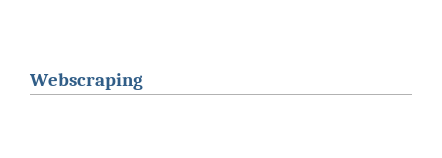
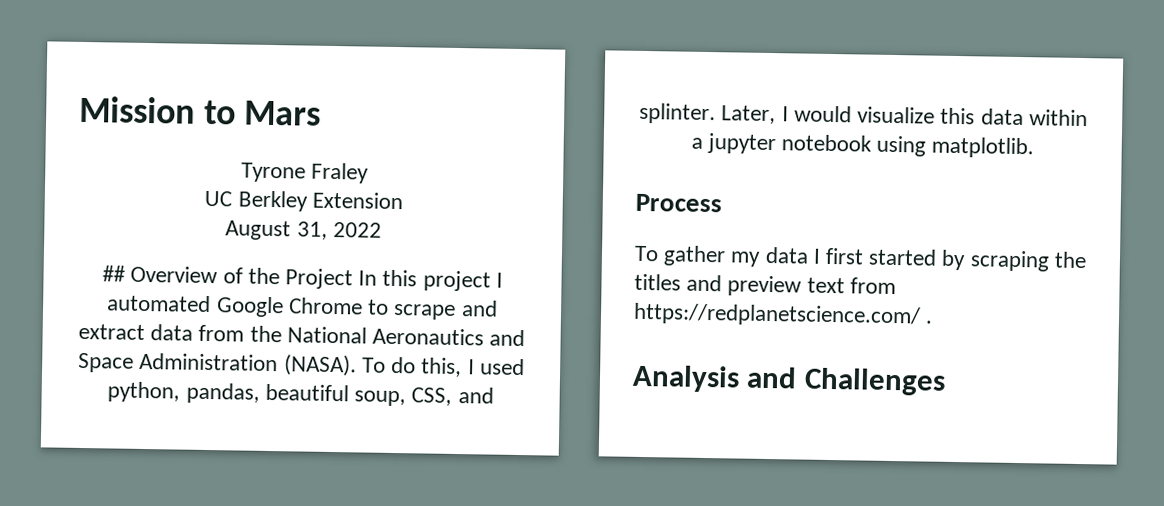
[29,73,143,90] Webscraping -> [79,95,322,126] [240,162,370,184] [204,190,403,212] [225,220,382,241] [102,265,503,292] [107,294,498,320] [77,323,526,347] [78,352,525,378] [107,381,494,407] [639,102,1088,127] [690,132,1035,159] [635,193,722,213] [634,245,1087,272] [634,273,896,297] [633,302,933,328] [632,364,946,396] Mission to Mars // Tyrone Fraley // UC Berkley Extension // August 31, 2022 // ## Overview of the Project In this project I automated Google Chrome to scrape and extract data from the National Aeronautics and Space Administration (NASA). To do this, I used python, pandas, beautiful soup, CSS, and splinter. Later, I would visualize this data within a jupyter notebook using matplotlib. // Process // To gather my data I first started by scraping the titles and preview text from https://redplanetscience.com/ . // Analysis and Challenges

